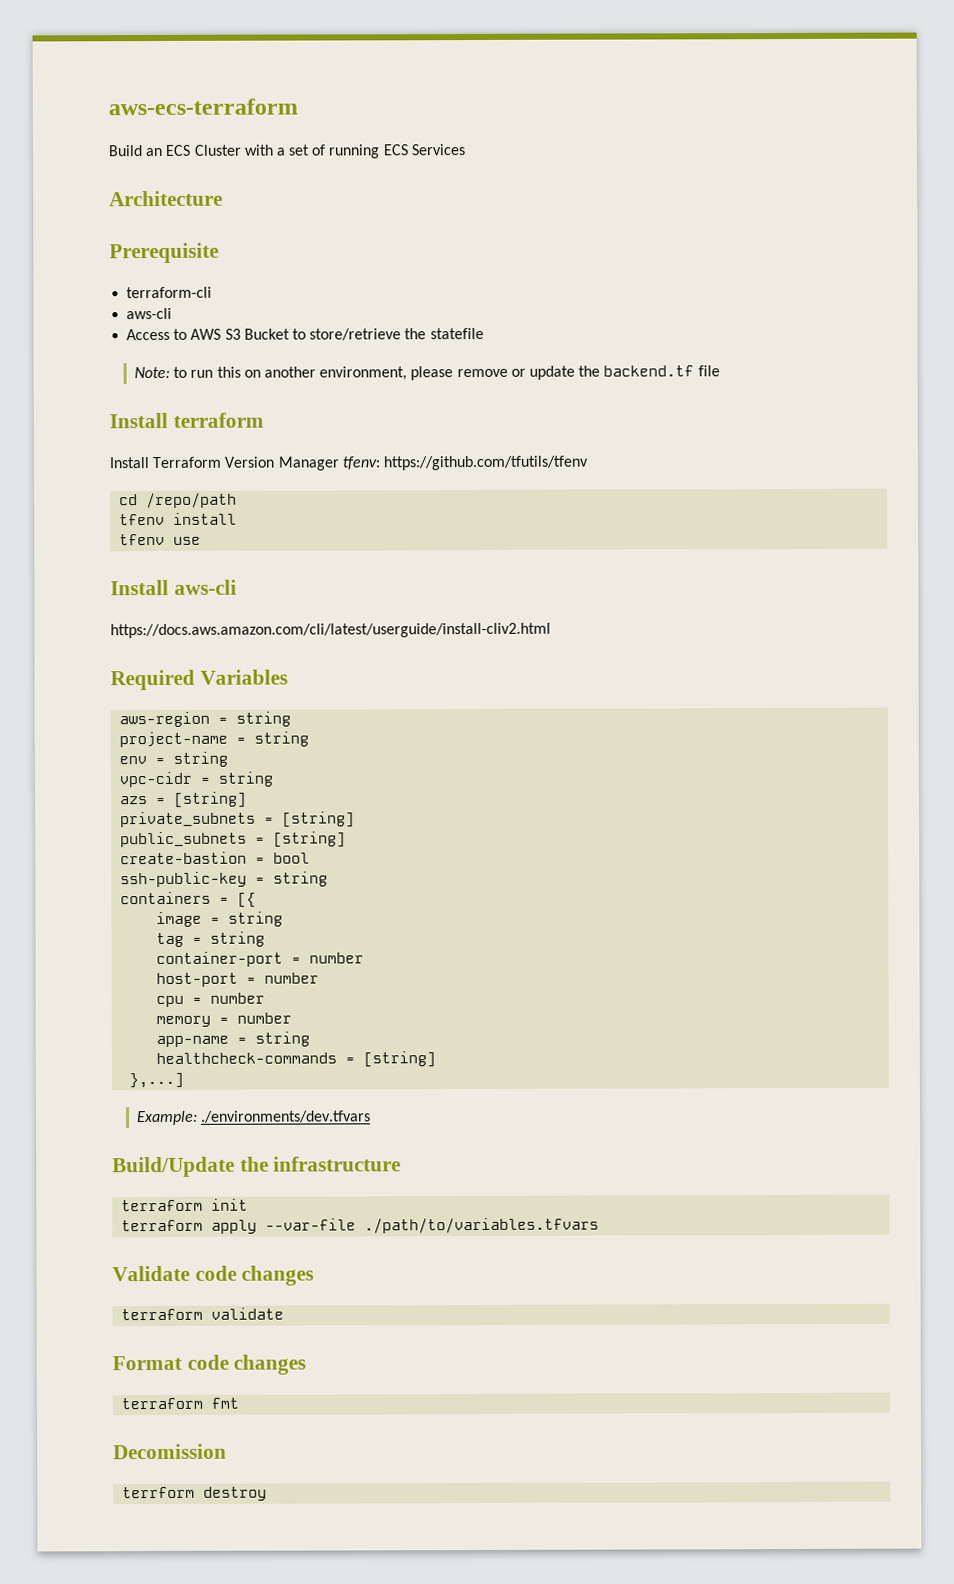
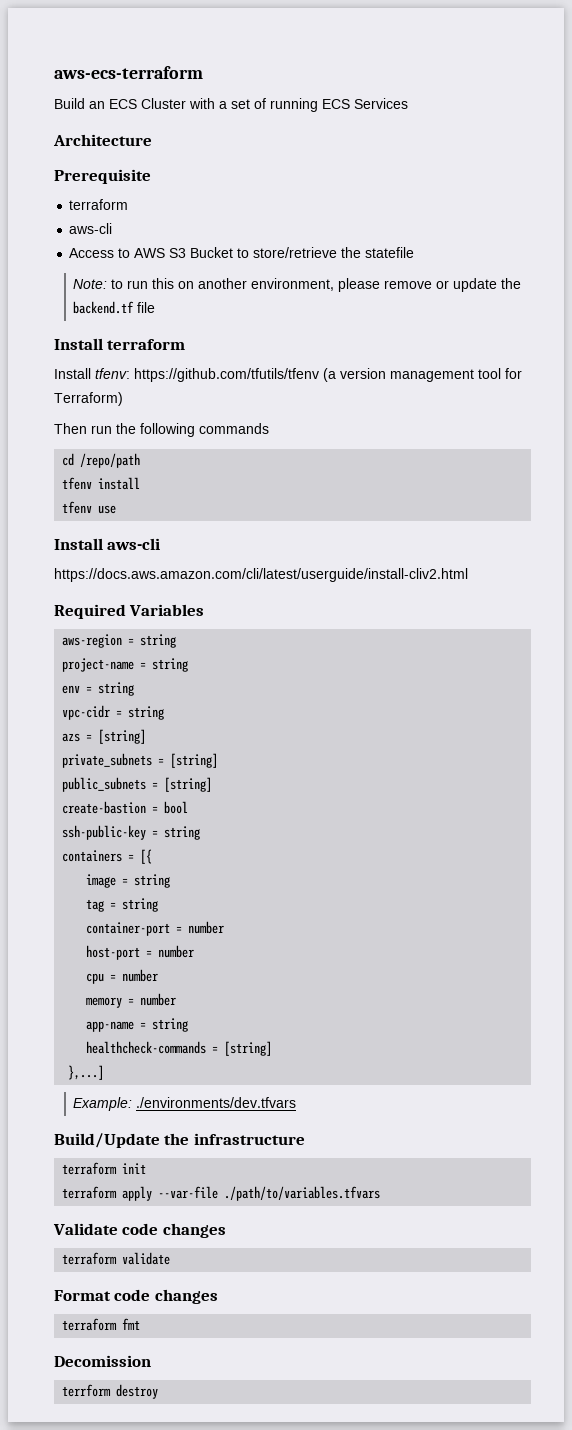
[126,286,213,299] terraform-cli -> [69,199,129,210] terraform
[152,456,339,471] Terraform Version Manager -> (91, 373) none
(588, 463) none -> [323,368,522,382] [54,392,123,406] [54,423,269,437] (a version management tool for Terraform) // Then run the following commands

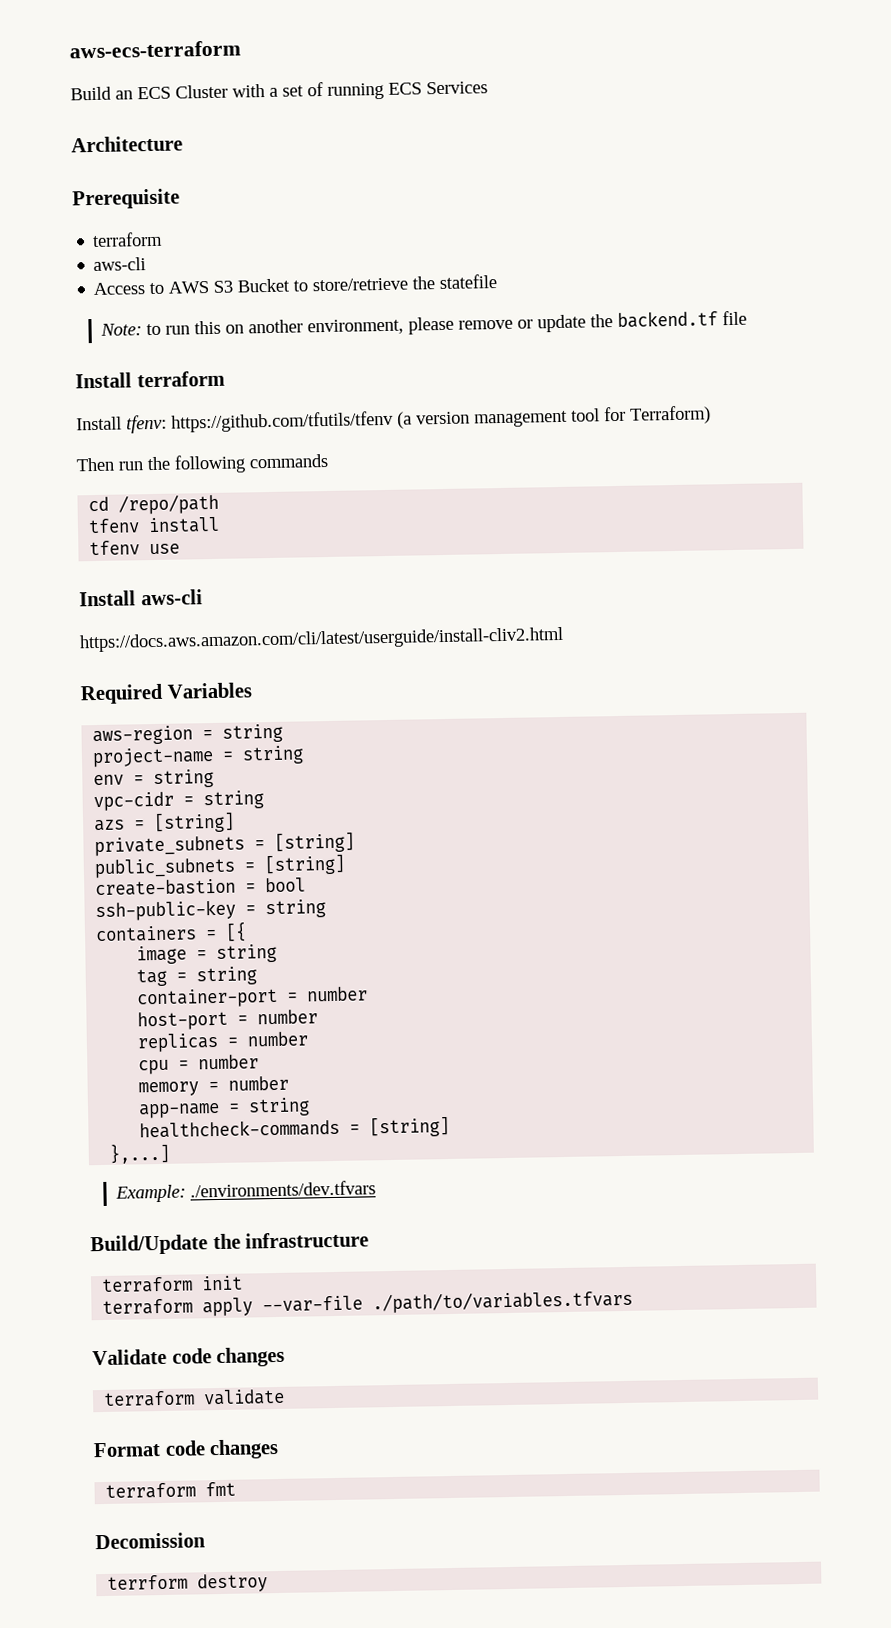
(195, 951) none -> [137,1031,309,1053] // replicas = number

